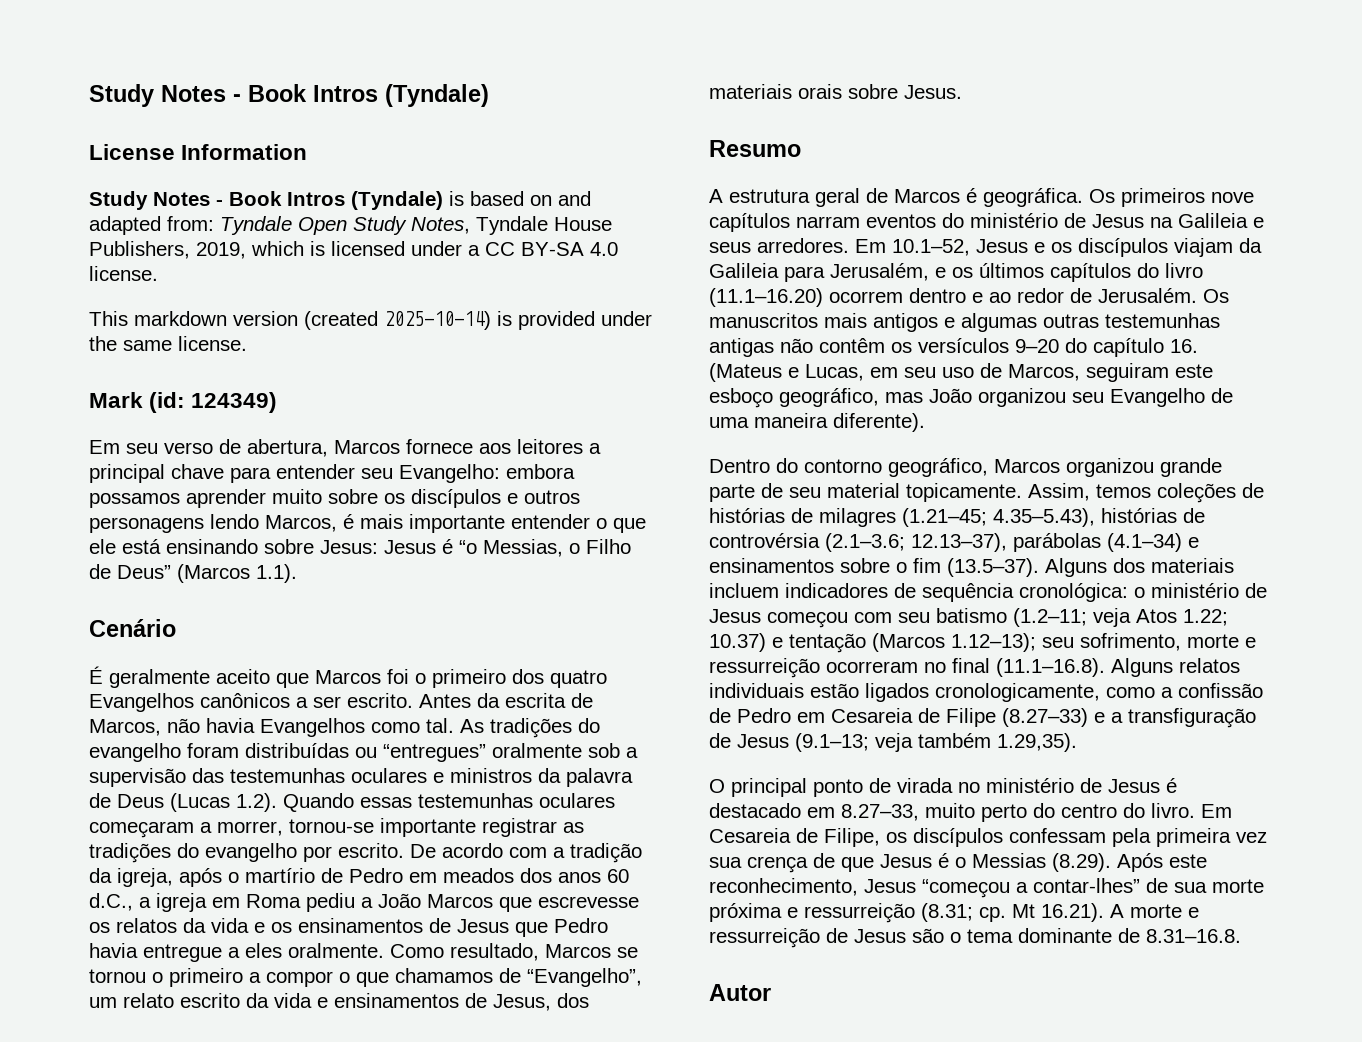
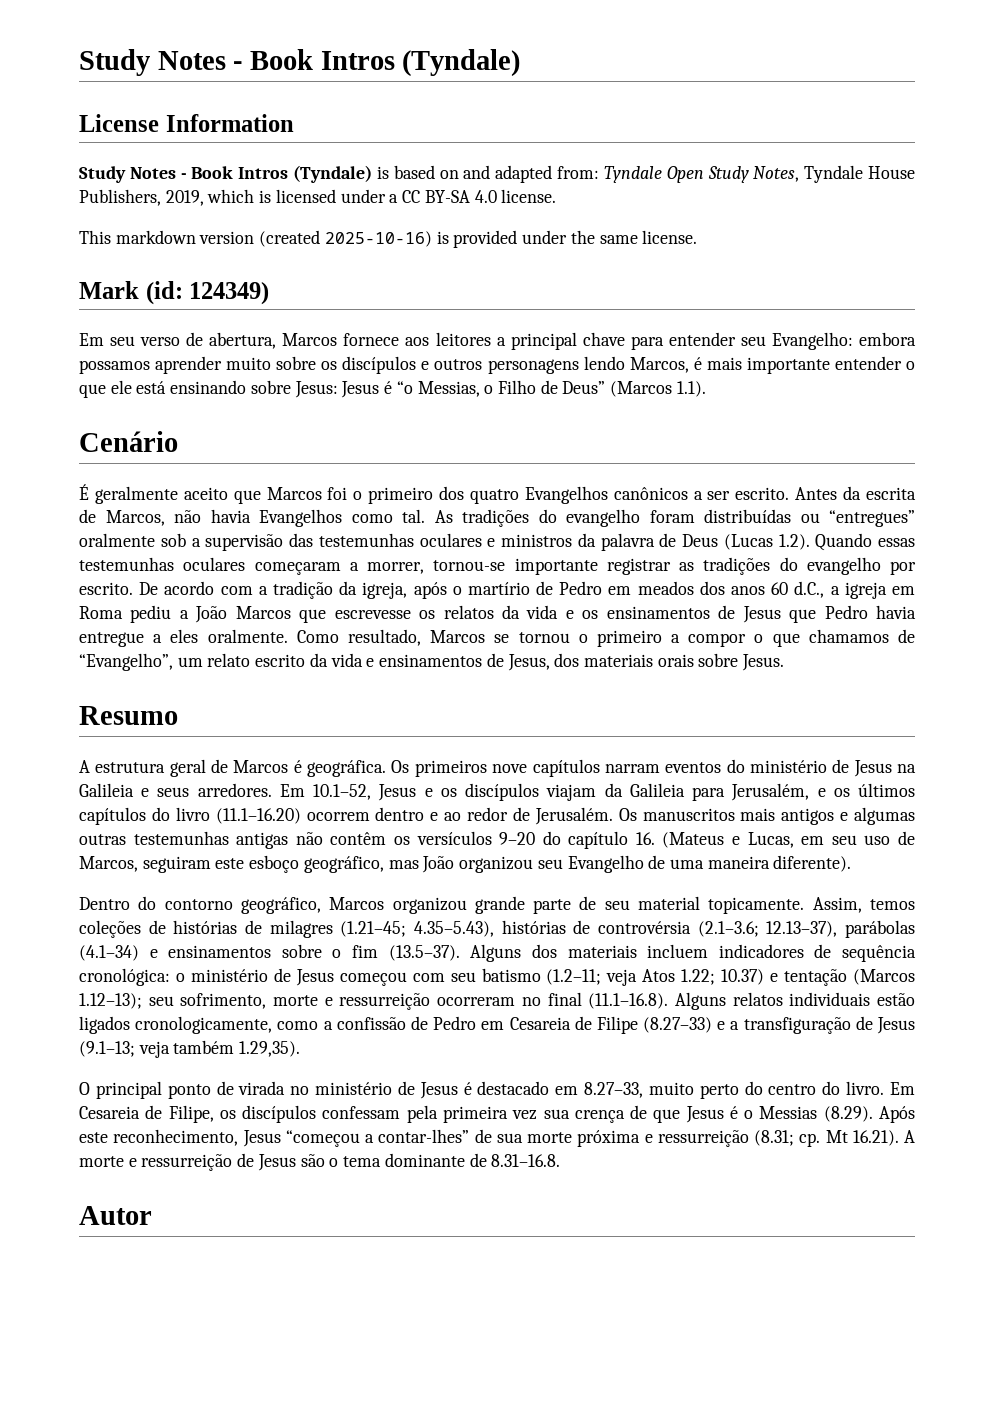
[384,311,491,330] 2025-10-14) -> [324,231,432,247] 2025-10-16)

